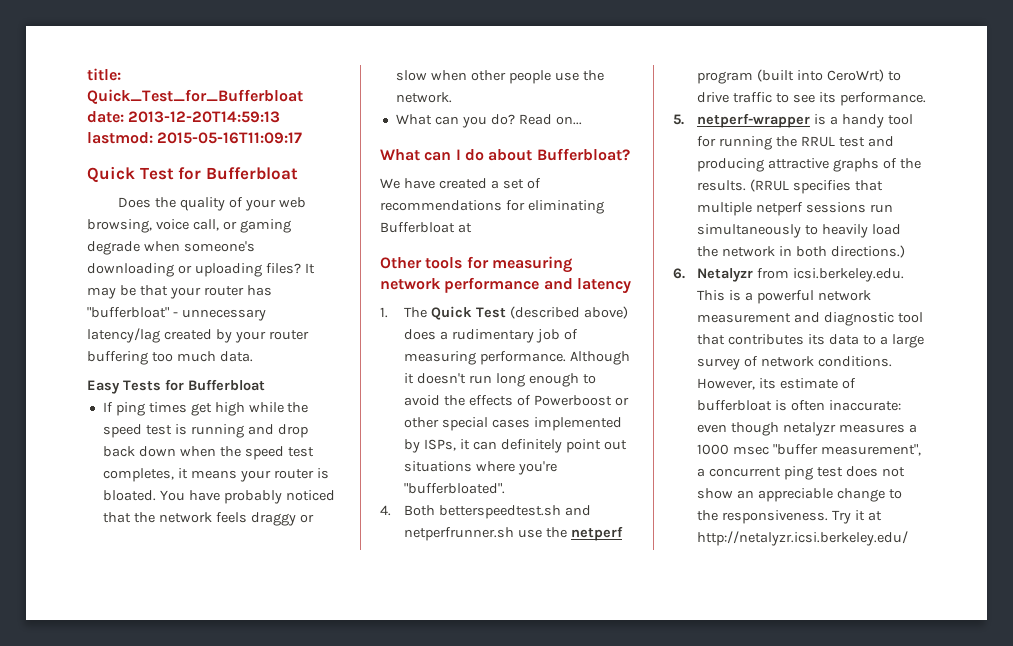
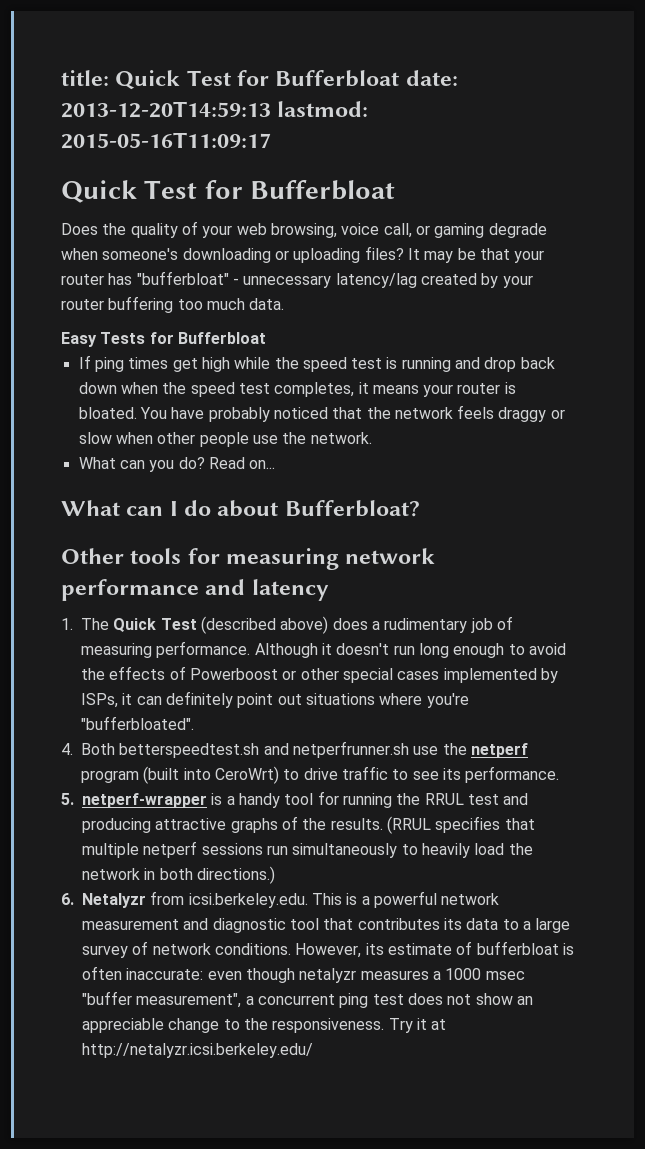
[87,89,303,104] Quick_Test_for_Bufferbloat -> [115,70,400,90] Quick Test for Bufferbloat
[380,178,541,189] [380,200,604,214] [380,222,472,233] // We have created a set of recommendations for eliminating Bufferbloat at -> (420, 508) none

